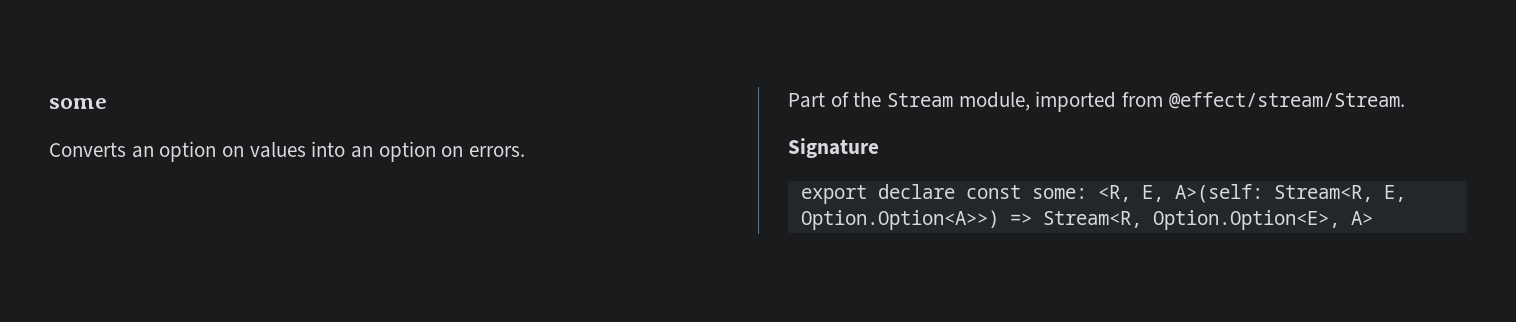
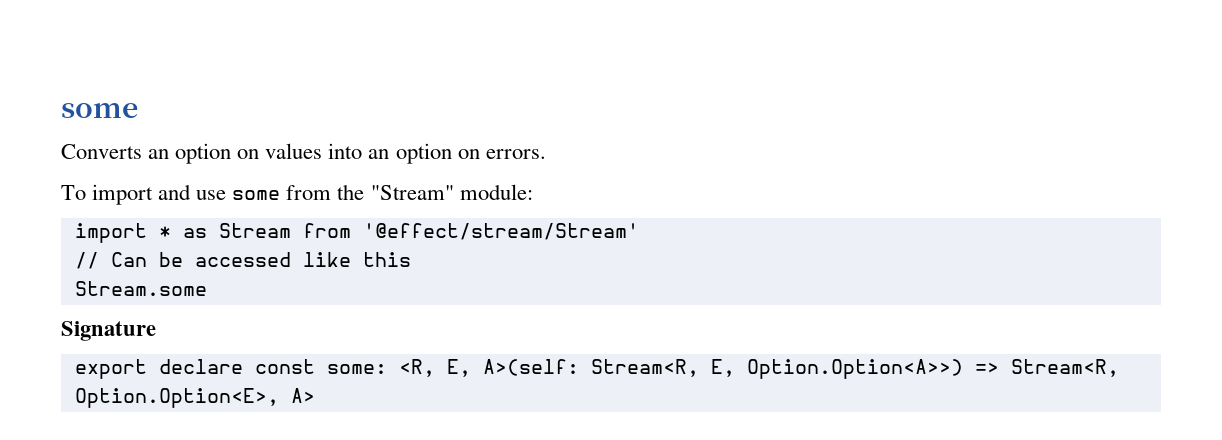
[788,91,1405,112] Part of the Stream module, imported from @effect/stream/Stream. -> [61,184,533,205] [74,223,639,243] [74,252,411,269] [74,281,207,296] To import and use some from the "Stream" module: // import * as Stream from '@effect/stream/Stream' // // Can be accessed like this // Stream.some

